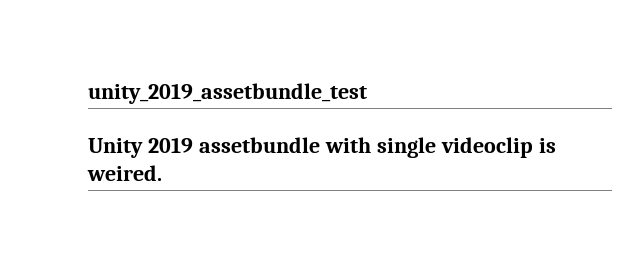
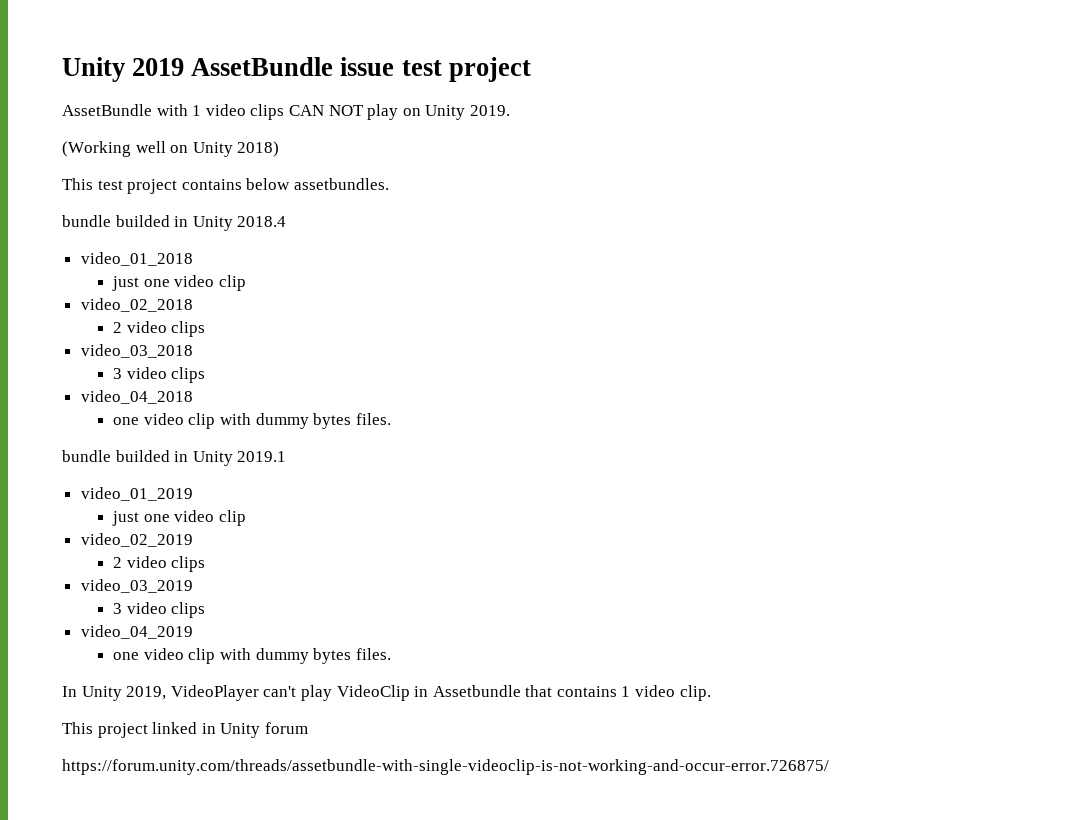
[88,83,367,104] unity_2019_assetbundle_test // -> (62, 69) none
[198,137,556,158] [87,165,162,181] assetbundle with single videoclip is weired. -> [191,57,531,82] [62,104,510,120] [62,141,280,157] [62,178,389,194] [62,215,287,231] [80,252,193,266] [112,275,246,291] [80,298,193,312] [113,321,206,337] [80,344,193,358] [113,367,206,383] [80,390,193,404] [113,413,391,429] [62,450,287,466] [80,487,193,501] [112,510,246,526] [80,533,193,547] [113,556,206,572] [80,579,193,593] [113,602,206,618] [80,625,193,639] [113,648,391,664] [62,685,711,701] [62,722,308,738] [62,759,829,775] AssetBundle issue test project // AssetBundle with 1 video clips CAN NOT play on Unity 2019. // (Working well on Unity 2018) // This test project contains below assetbundles. // bundle builded in Unity 2018.4 // video_01_2018 // just one video clip // video_02_2018 // 2 video clips // video_03_2018 // 3 video clips // video_04_2018 // one video clip with dummy bytes files. // bundle builded in Unity 2019.1 // video_01_2019 // just one video clip // video_02_2019 // 2 video clips // video_03_2019 // 3 video clips // video_04_2019 // one video clip with dummy bytes files. // In Unity 2019, VideoPlayer can't play VideoClip in Assetbundle that contains 1 video clip. // This project linked in Unity forum // https://forum.unity.com/threads/assetbundle-with-single-videoclip-is-not-working-and-occur-error.726875/

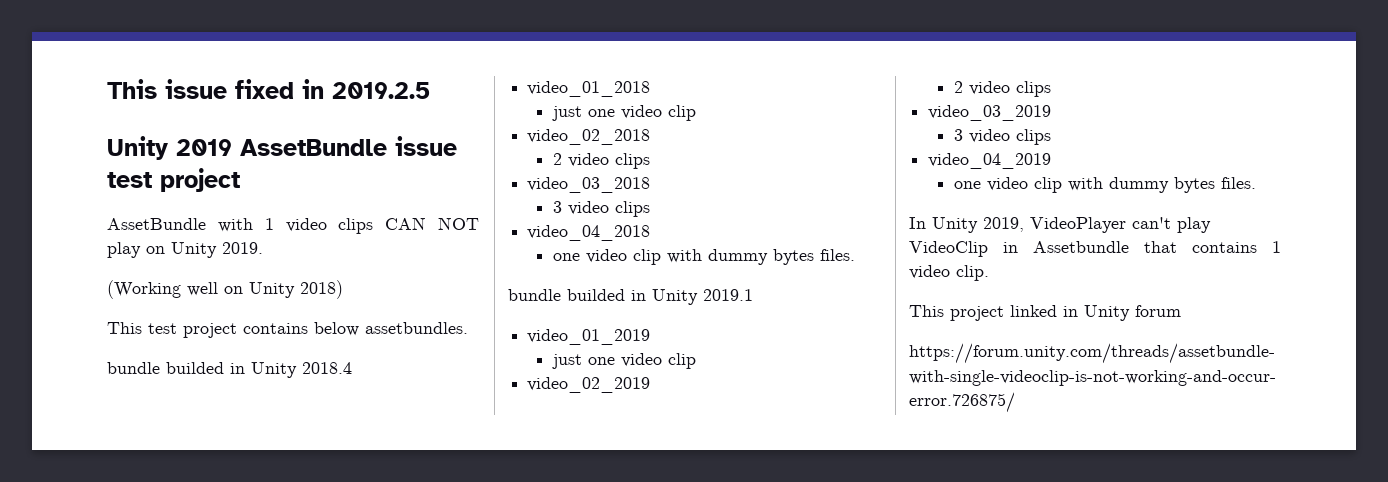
(62, 69) none -> [107,79,430,99] This issue fixed in 2019.2.5 //

